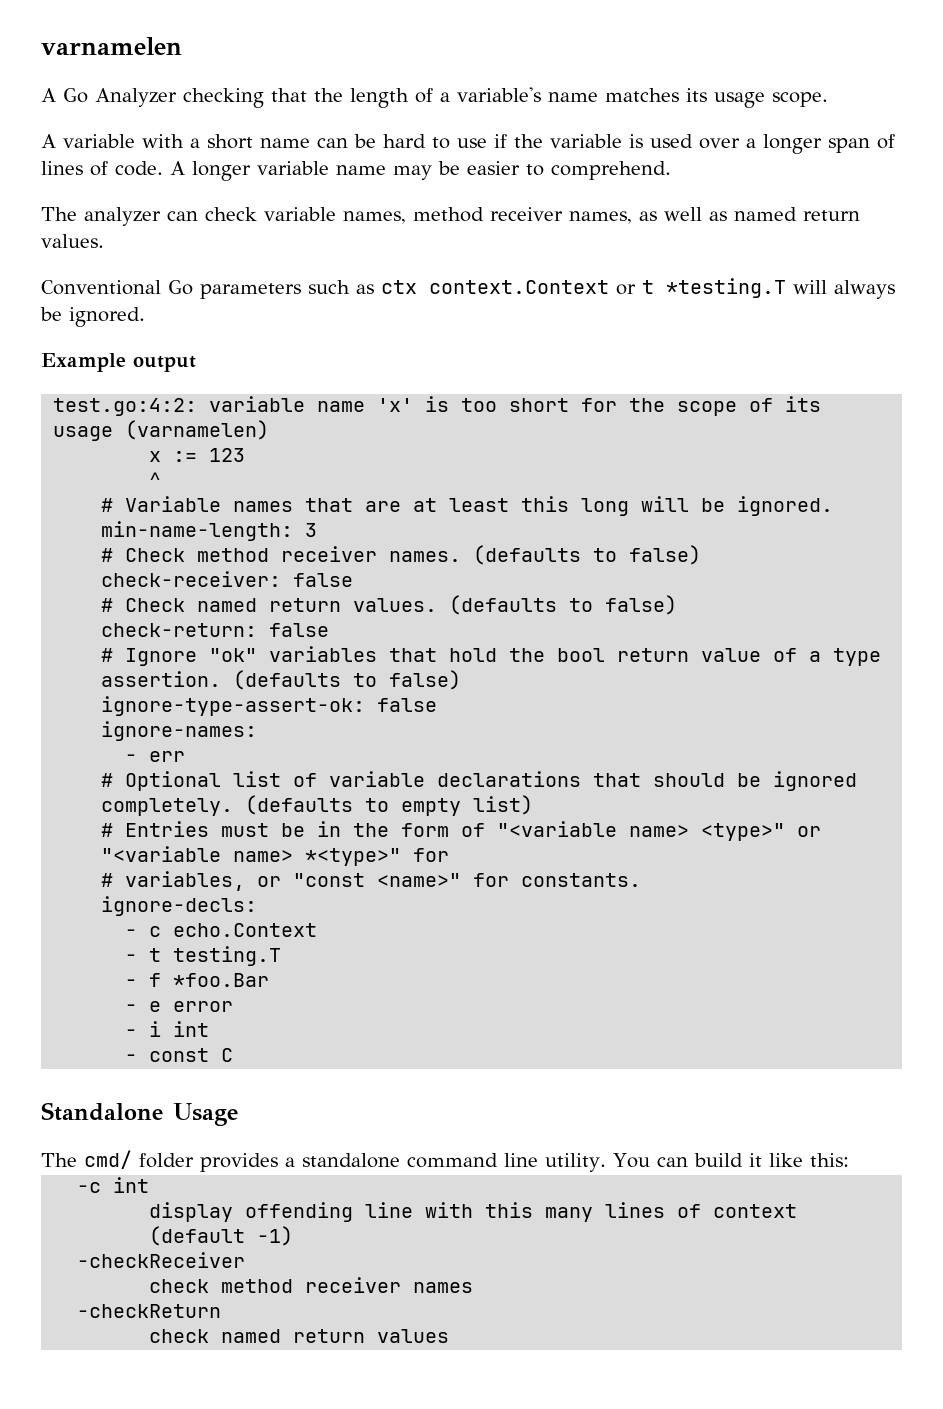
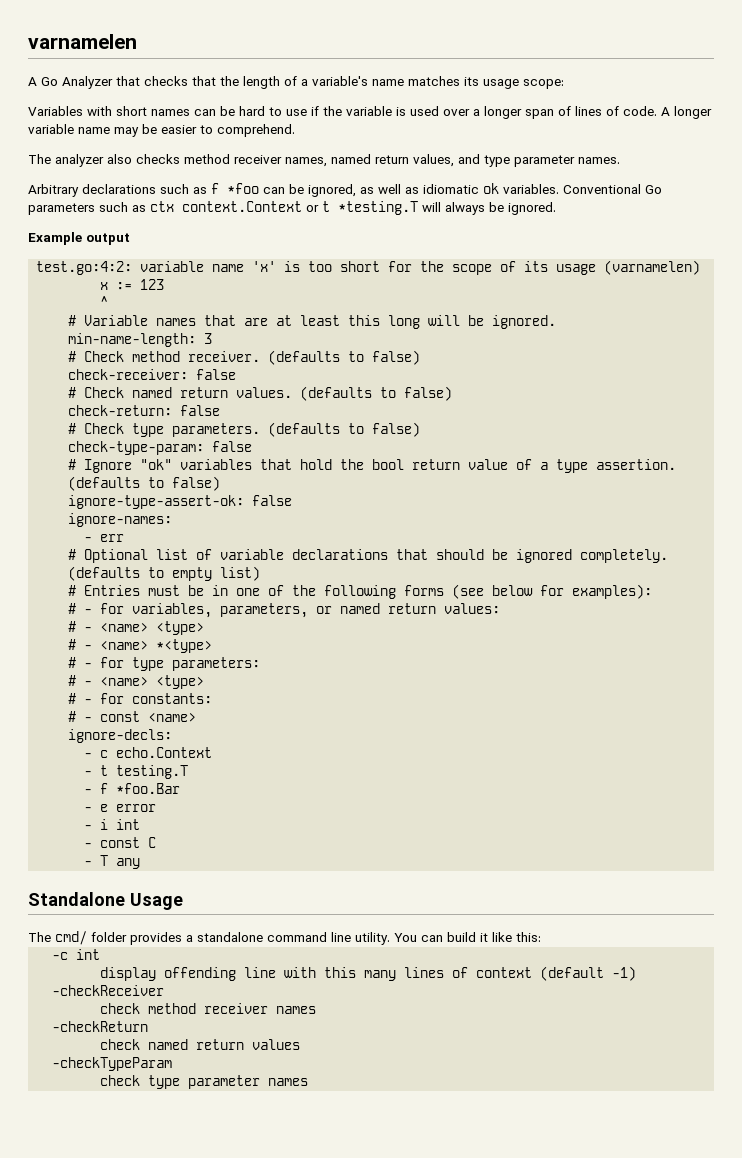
[183,88,264,108] checking -> [116,76,188,86] that checks
[772,92,828,107] [41,134,310,149] scope. // A variable with a short name -> [523,79,564,89] [28,106,190,116] scope: // Variables with short names
[167,207,860,224] [41,234,104,248] can check variable names, method receiver names, as well as named return values. // -> [107,154,620,167] [28,183,559,197] also checks method receiver names, named return values, and type parameter names. // Arbitrary declarations such as f *foo can be ignored, as well as idiomatic ok variables.
[281,546,462,562] receiver names. -> [188,351,261,362] receiver.
(330, 630) none -> [68,422,421,437] [68,441,253,455] // # Check type parameters. (defaults to false) // check-type-param: false
[353,821,822,841] [101,846,450,866] [101,871,642,891] the form of "<variable name> <type>" or "<variable name> *<type>" for // # variables, or "const <name>" for constants. -> [236,584,653,599] [68,603,501,618] [68,621,205,635] [68,639,213,653] [68,657,261,671] [68,675,205,689] [68,693,213,704] [68,711,197,722] one of the following forms (see below for examples): // # - for variables, parameters, or named return values: // # - <name> <type> // # - <name> *<type> // # - for type parameters: // # - <name> <type> // # - for constants: // # - const <name>
(234, 1055) none -> [84,855,141,869] // - T any
(450, 1336) none -> [52,1057,173,1071] [100,1075,309,1089] // -checkTypeParam // check type parameter names

